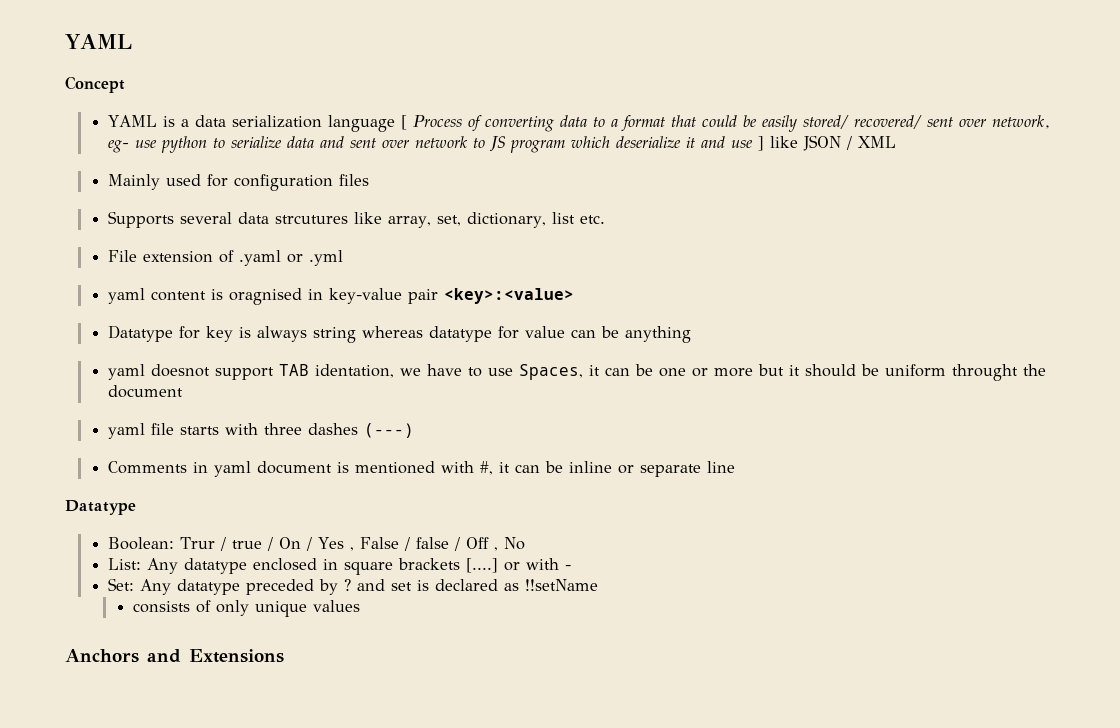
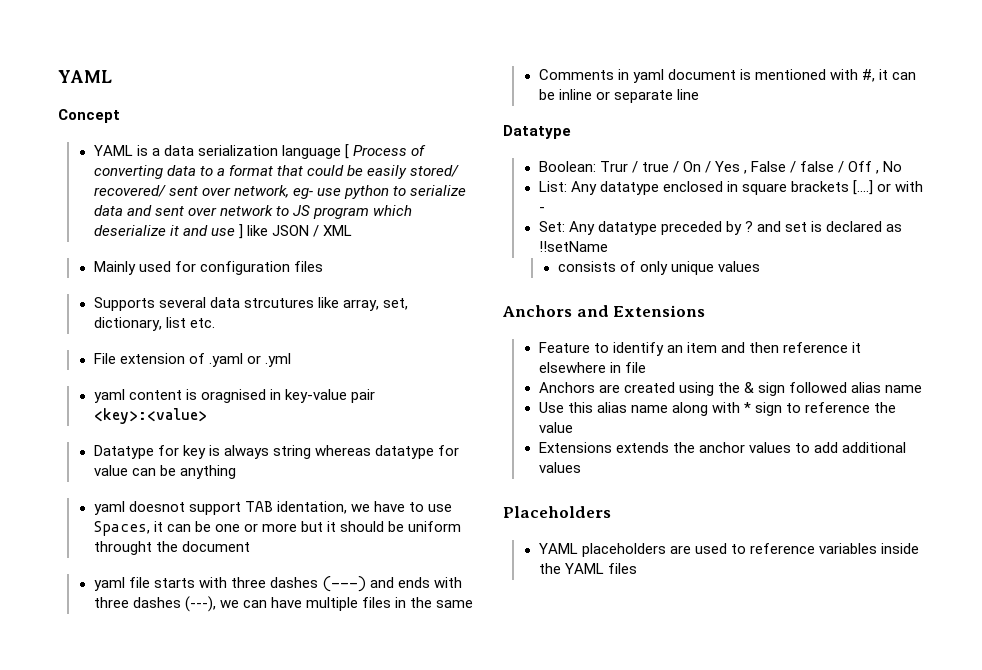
(414, 430) none -> [370,577,463,588] [93,596,474,612] and ends with three dashes (---), we can have multiple files in the same
(284, 656) none -> [538,342,862,356] [538,362,646,373] [538,382,923,396] [538,402,897,416] [538,422,573,433] [538,442,907,453] [538,462,581,473] [503,506,611,518] [538,543,920,557] [538,563,637,574] // Feature to identify an item and then reference it elsewhere in file // Anchors are created using the & sign followed alias name // Use this alias name along with * sign to reference the value // Extensions extends the anchor values to add additional values // Placeholders // YAML placeholders are used to reference variables inside the YAML files

